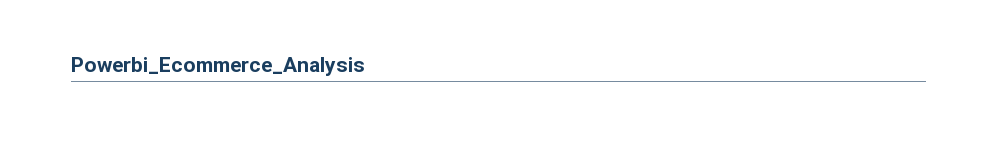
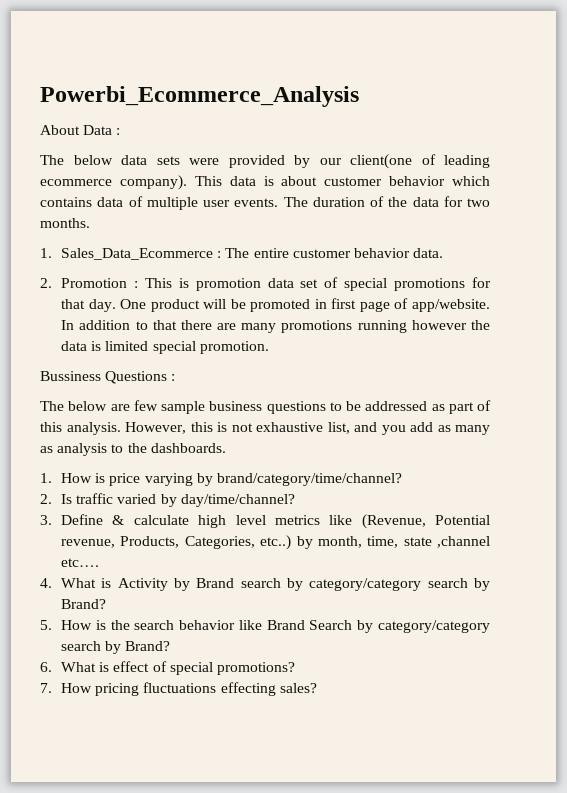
(365, 66) none -> [40,125,121,135] [40,154,490,169] [40,175,490,190] [40,196,490,210] [40,218,90,228] [40,248,444,260] [40,277,491,291] [61,298,491,312] [61,320,490,333] [61,341,269,354] [40,371,176,384] [40,400,491,414] [40,422,490,435] [40,443,226,456] [40,473,403,486] [40,493,295,507] [40,514,491,529] [61,535,490,550] [61,558,100,567] [40,578,491,591] [61,599,107,609] [40,620,491,633] [61,641,171,654] [40,661,296,675] [40,682,317,696] // About Data : // The below data sets were provided by our client(one of leading ecommerce company). This data is about customer behavior which contains data of multiple user events. The duration of the data for two months. // 1. Sales_Data_Ecommerce : The entire customer behavior data. // 2. Promotion : This is promotion data set of special promotions for that day. One product will be promoted in first page of app/website. In addition to that there are many promotions running however the data is limited special promotion. // Bussiness Questions : // The below are few sample business questions to be addressed as part of this analysis. However, this is not exhaustive list, and you add as many as analysis to the dashboards. // 1. How is price varying by brand/category/time/channel? // 2. Is traffic varied by day/time/channel? // 3. Define & calculate high level metrics like (Revenue, Potential revenue, Products, Categories, etc..) by month, time, state ,channel etc…. // 4. What is Activity by Brand search by category/category search by Brand? // 5. How is the search behavior like Brand Search by category/category search by Brand? // 6. What is effect of special promotions? // 7. How pricing fluctuations effecting sales?

